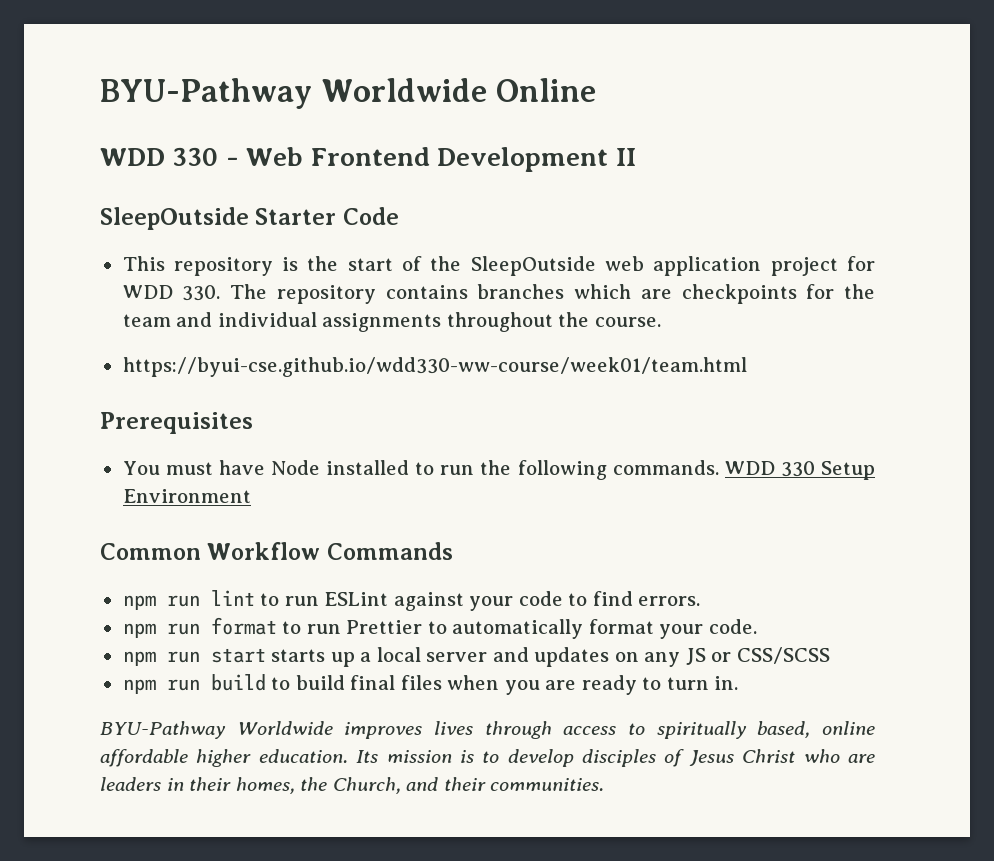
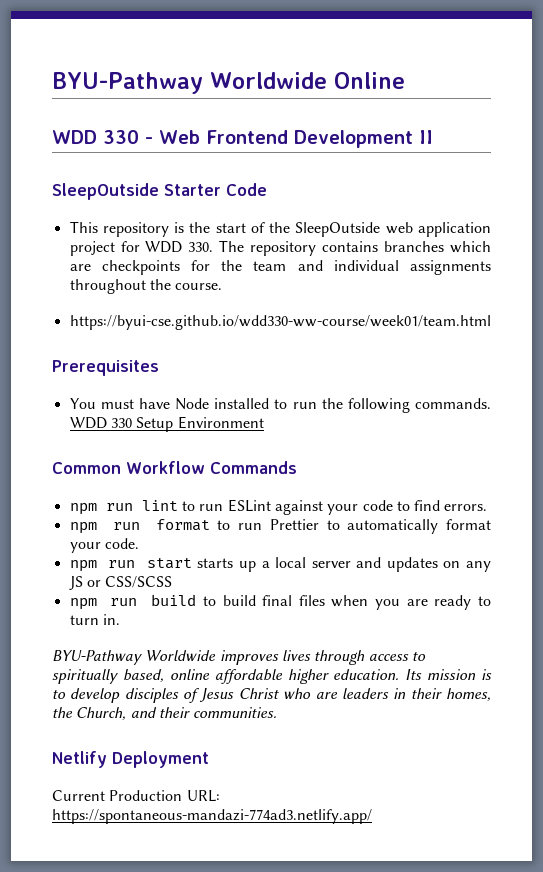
(605, 784) none -> [52,751,209,768] [52,790,220,802] [52,809,372,824] // Netlify Deployment // Current Production URL: https://spontaneous-mandazi-774ad3.netlify.app/

